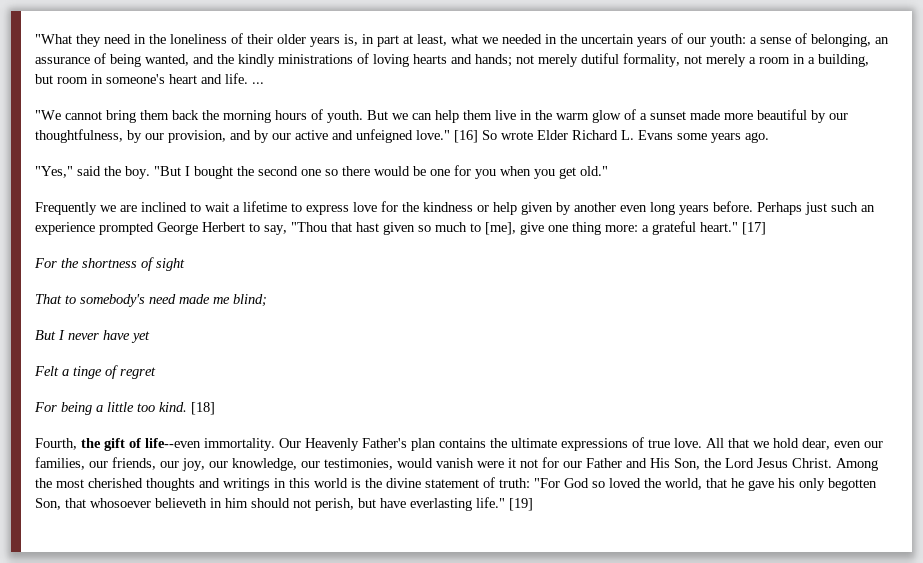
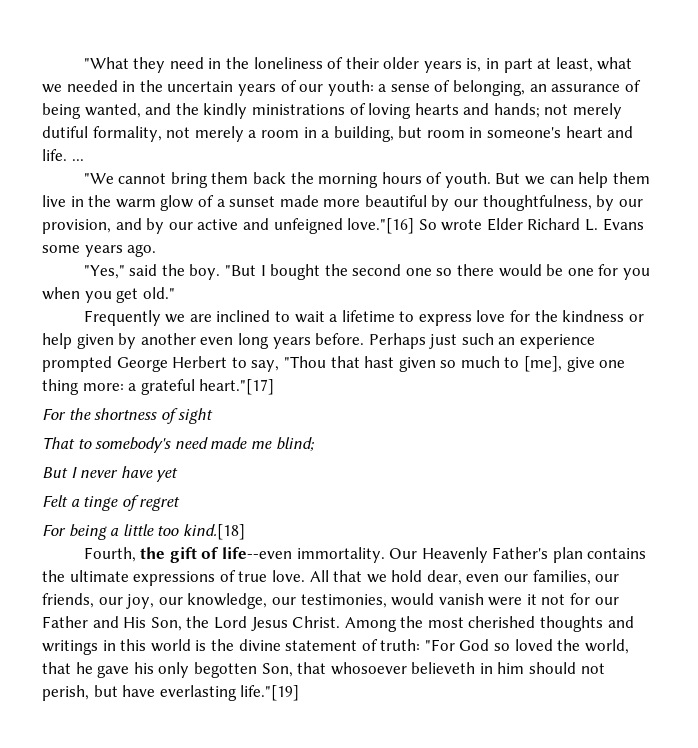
[416,130,478,143] love." [16] -> [347,218,415,234] love."[16]
[700,222,766,235] heart." [17] -> [199,379,275,395] heart."[17]
[159,402,215,415] kind. [18] -> [182,524,245,540] kind.[18]
[476,497,533,511] life." [19] -> [240,685,300,701] life."[19]

